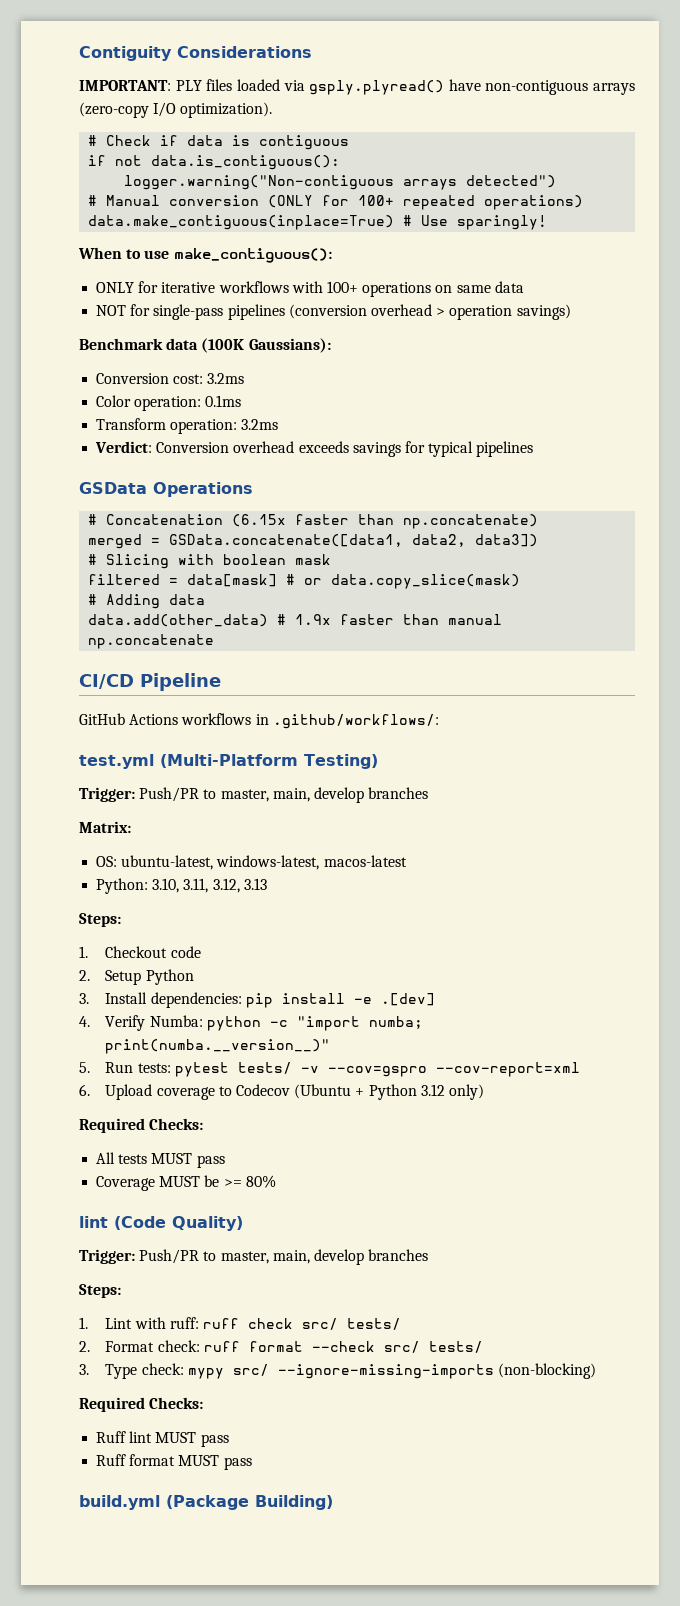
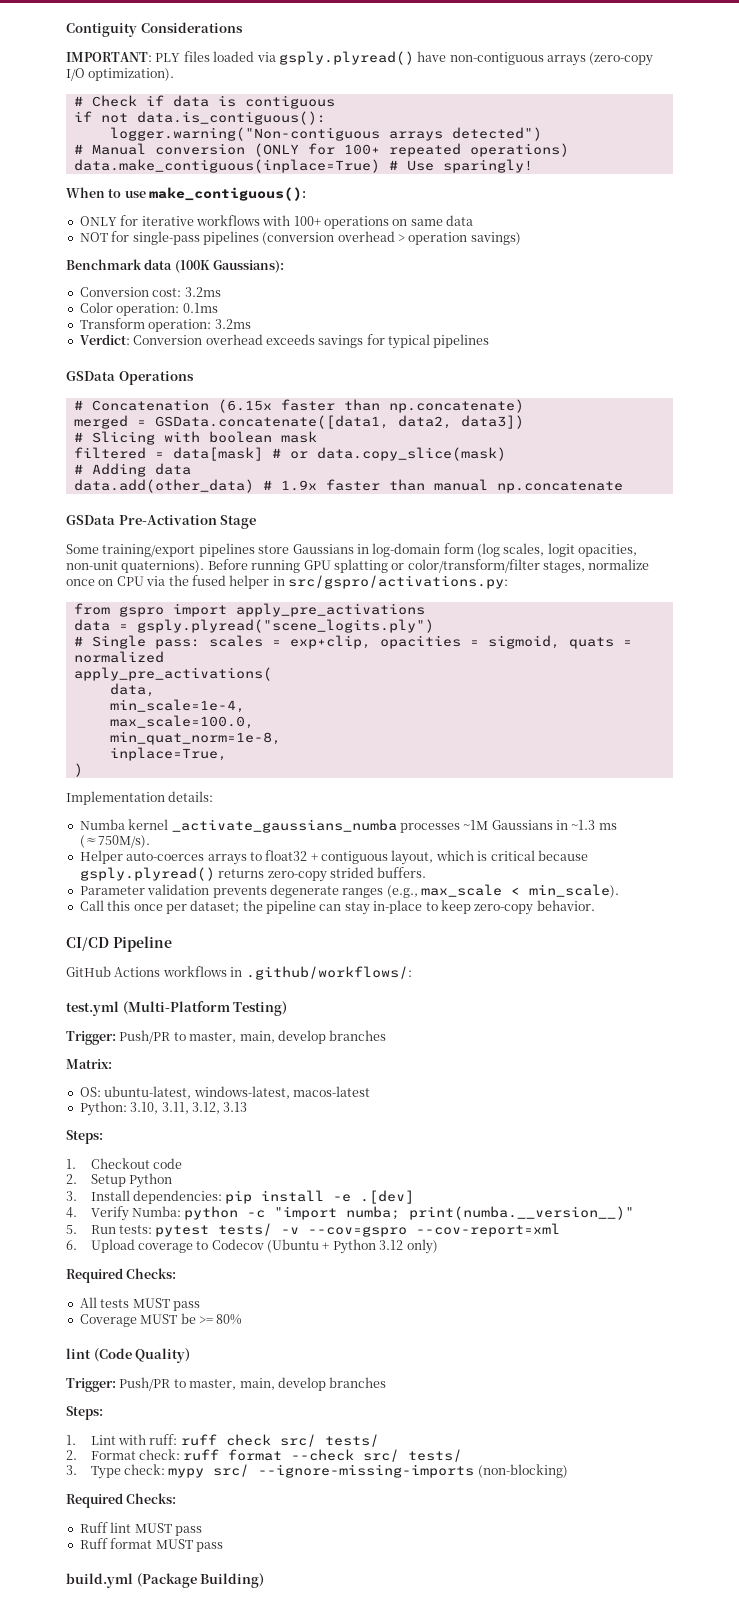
(215, 641) none -> [66,515,257,529] [66,543,638,557] [66,559,650,573] [66,575,508,589] [73,603,425,617] [73,619,434,633] [73,635,632,649] [73,651,164,663] [73,667,272,681] [109,683,155,697] [109,699,245,713] [109,715,254,729] [109,731,281,745] [109,747,227,761] [73,763,83,777] [66,791,214,805] [79,819,617,833] [79,835,150,848] [79,850,588,865] [79,867,427,882] [79,884,619,898] [79,900,595,915] // GSData Pre-Activation Stage // Some training/export pipelines store Gaussians in log-domain form (log scales, logit opacities, non-unit quaternions). Before running GPU splatting or color/transform/filter stages, normalize once on CPU via the fused helper in src/gspro/activations.py: // from gspro import apply_pre_activations // data = gsply.plyread("scene_logits.ply") // # Single pass: scales = exp+clip, opacities = sigmoid, quats = normalized // apply_pre_activations( // data, // min_scale=1e-4, // max_scale=100.0, // min_quat_norm=1e-8, // inplace=True, // ) // Implementation details: // Numba kernel _activate_gaussians_numba processes ~1M Gaussians in ~1.3 ms (≈750M/s). // Helper auto-coerces arrays to float32 + contiguous layout, which is critical because gsply.plyread() returns zero-copy strided buffers. // Parameter validation prevents degenerate ranges (e.g., max_scale < min_scale). // Call this once per dataset; the pipeline can stay in-place to keep zero-copy behavior.

